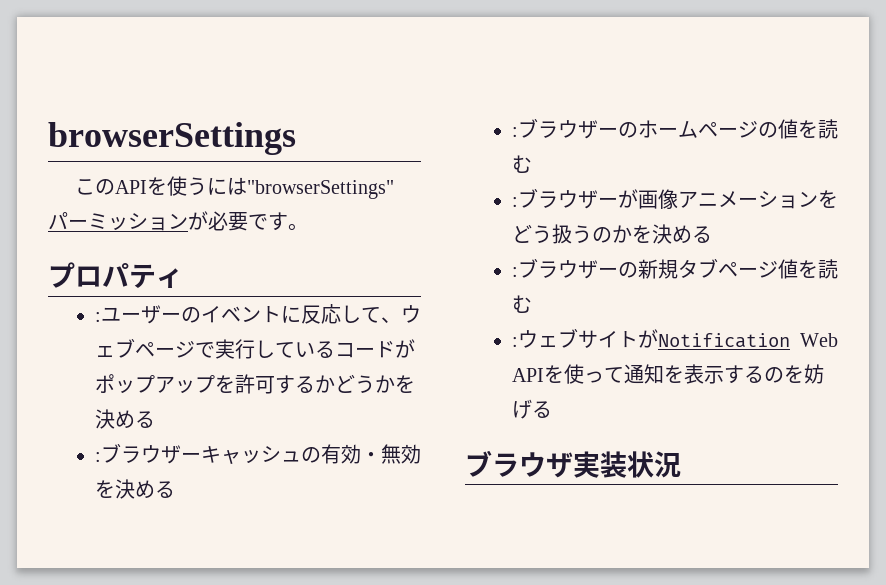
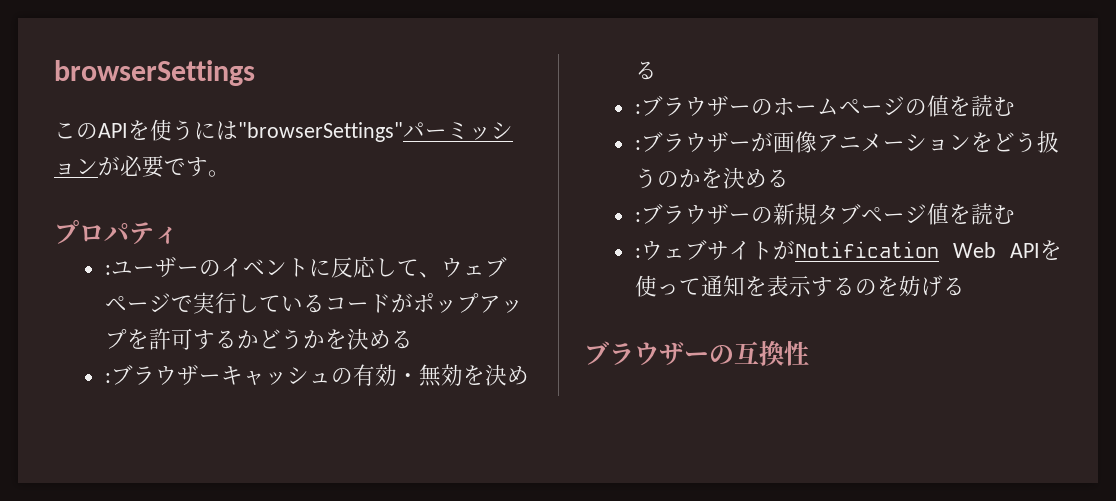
[573,451,681,478] 実装状況 -> [684,340,809,366] ーの互換性

